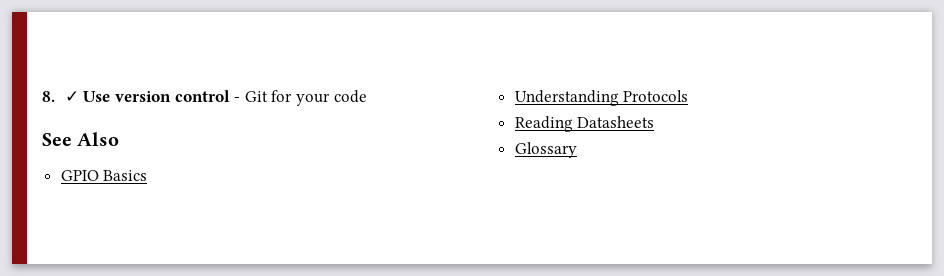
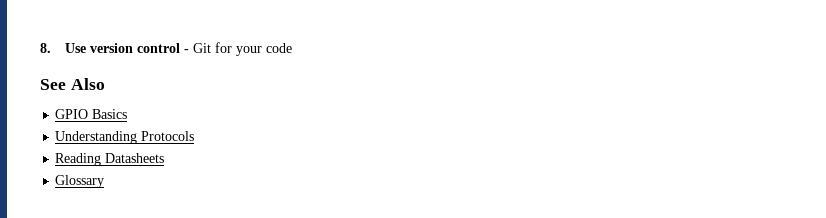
[64,91,79,102] ✓ -> (51, 48) none

